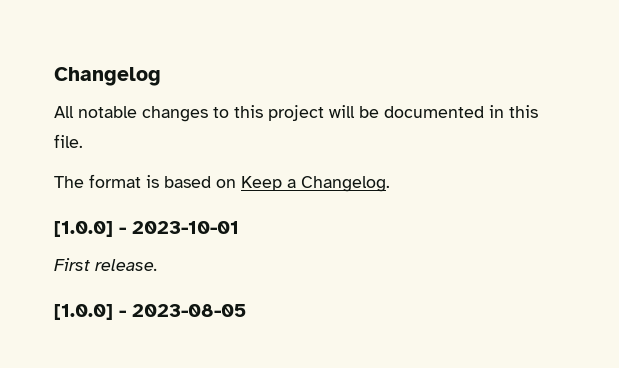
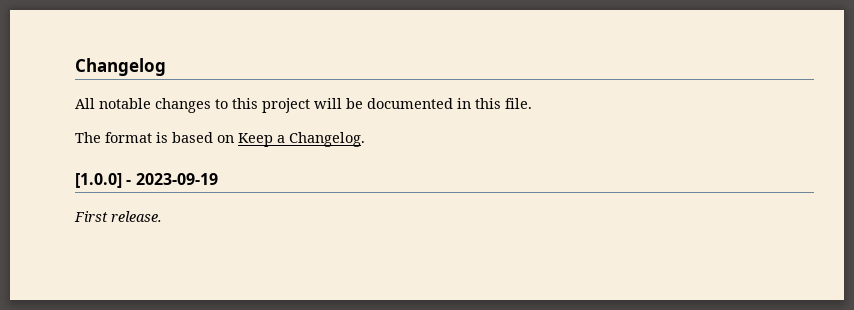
[132,221,239,234] 2023-10-01 -> [135,173,218,185] 2023-09-19
[54,304,246,320] // [1.0.0] - 2023-08-05 -> (162, 216) none

